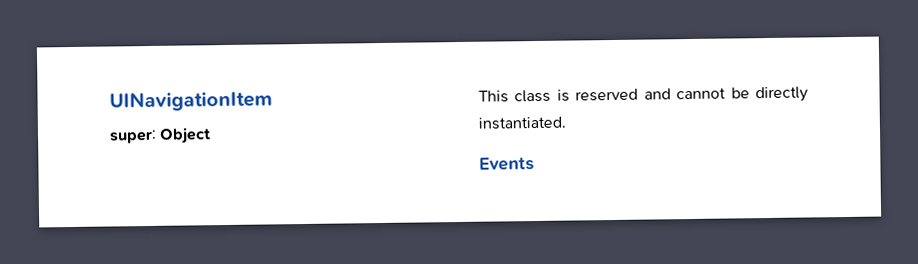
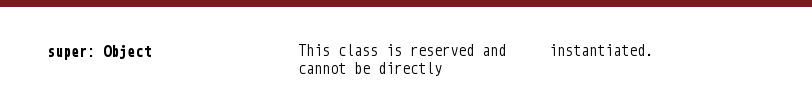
[109,90,273,112] UINavigationItem // -> (47, 53) none
[479,157,534,171] // Events -> (653, 50) none

